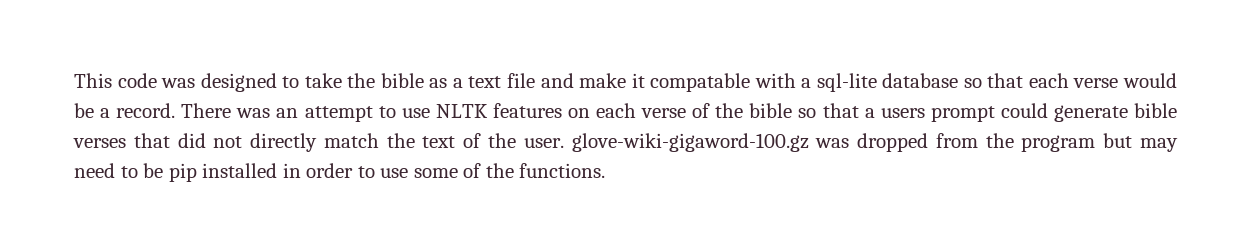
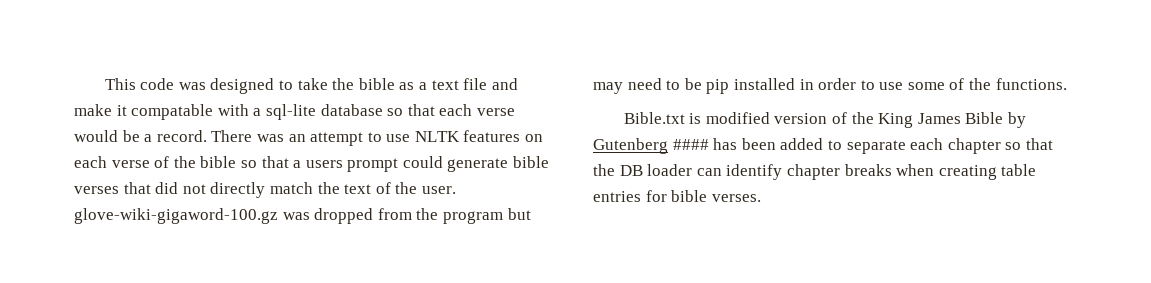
(606, 170) none -> [623,112,1026,128] [593,138,1053,154] [593,164,1037,180] [593,190,761,202] // Bible.txt is modified version of the King James Bible by Gutenberg #### has been added to separate each chapter so that the DB loader can identify chapter breaks when creating table entries for bible verses.

